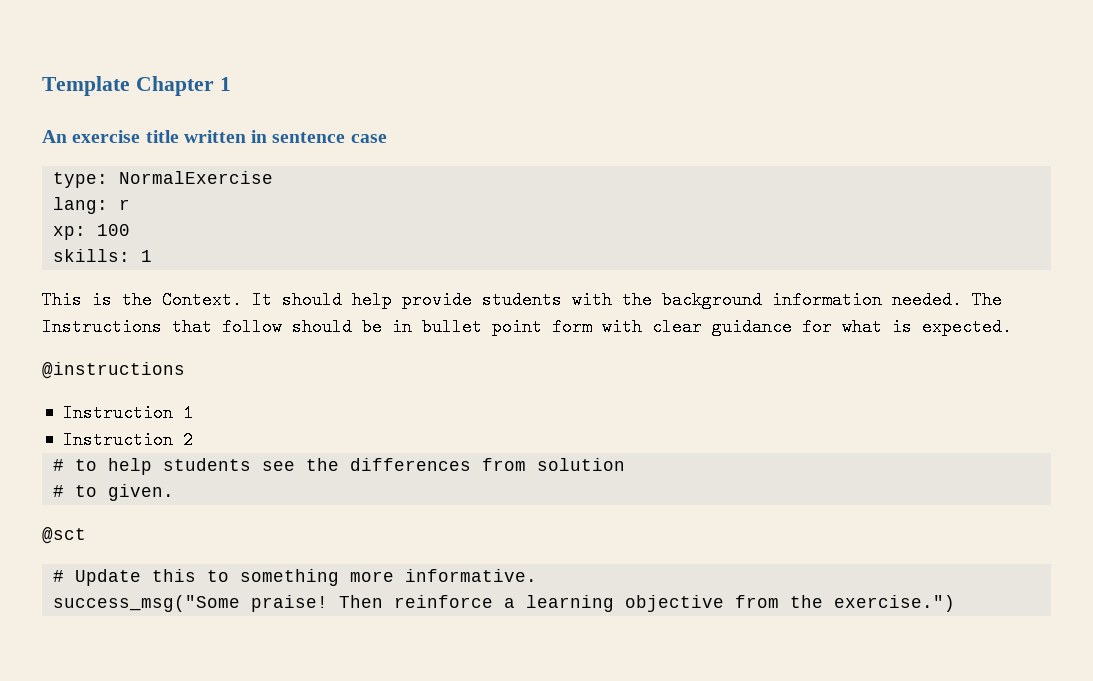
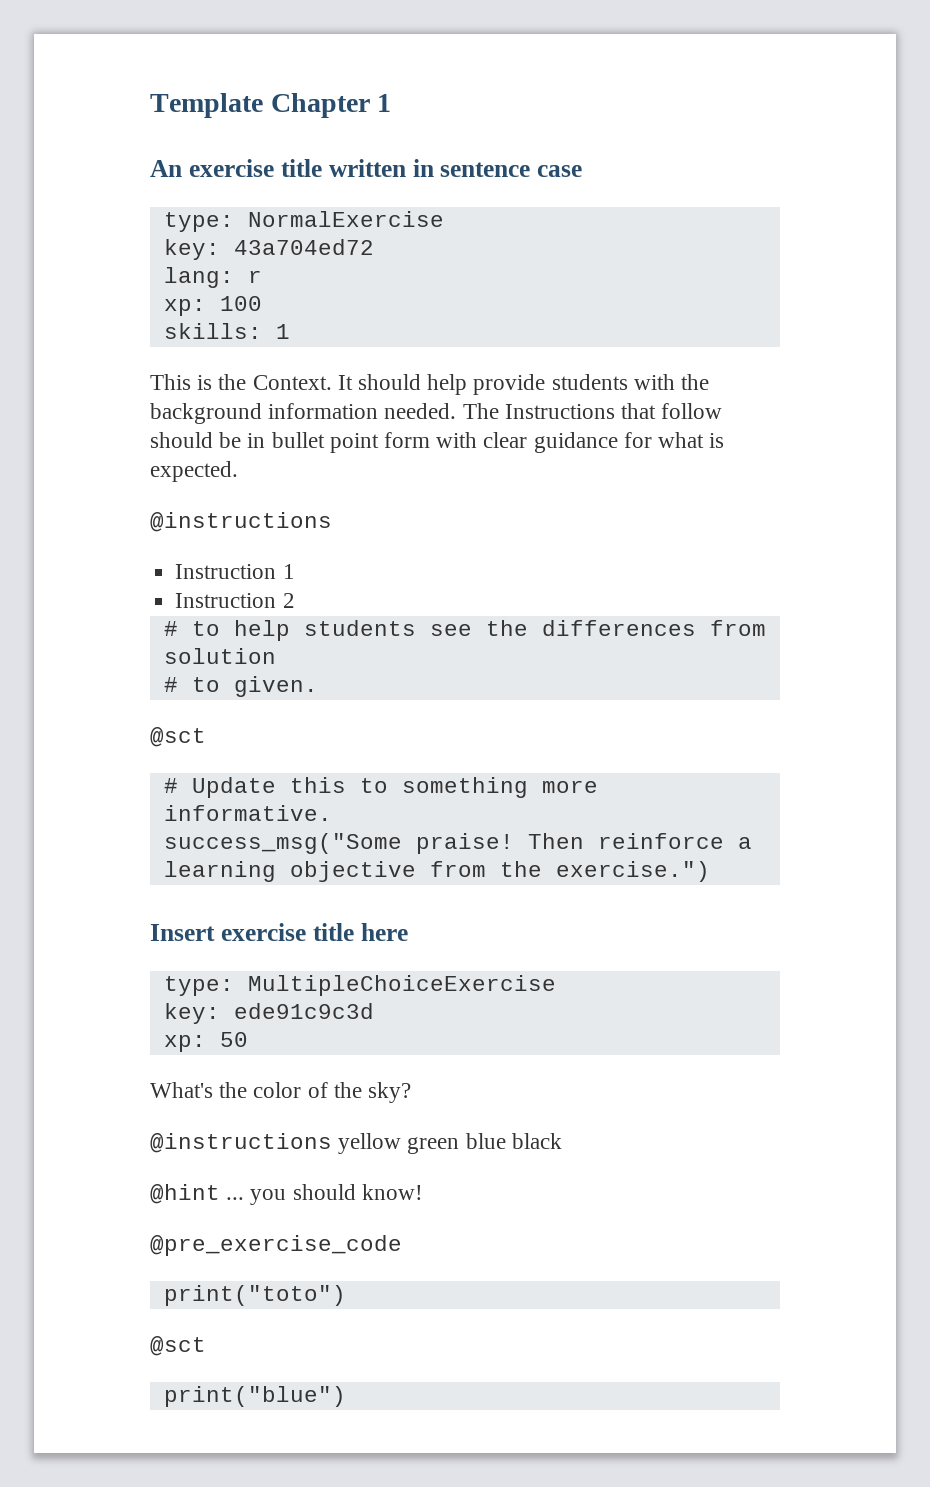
(274, 177) none -> [163,239,374,260] // key: 43a704ed72
(956, 603) none -> [150,923,408,941] [163,975,556,996] [163,1003,374,1024] [163,1032,248,1052] [150,1082,412,1103] [150,1133,562,1154] [150,1184,423,1205] [150,1235,402,1256] [163,1285,346,1306] [150,1336,206,1356] [163,1386,346,1407] // Insert exercise title here // type: MultipleChoiceExercise // key: ede91c9c3d // xp: 50 // What's the color of the sky? // @instructions yellow green blue black // @hint ... you should know! // @pre_exercise_code // print("toto") // @sct // print("blue")

